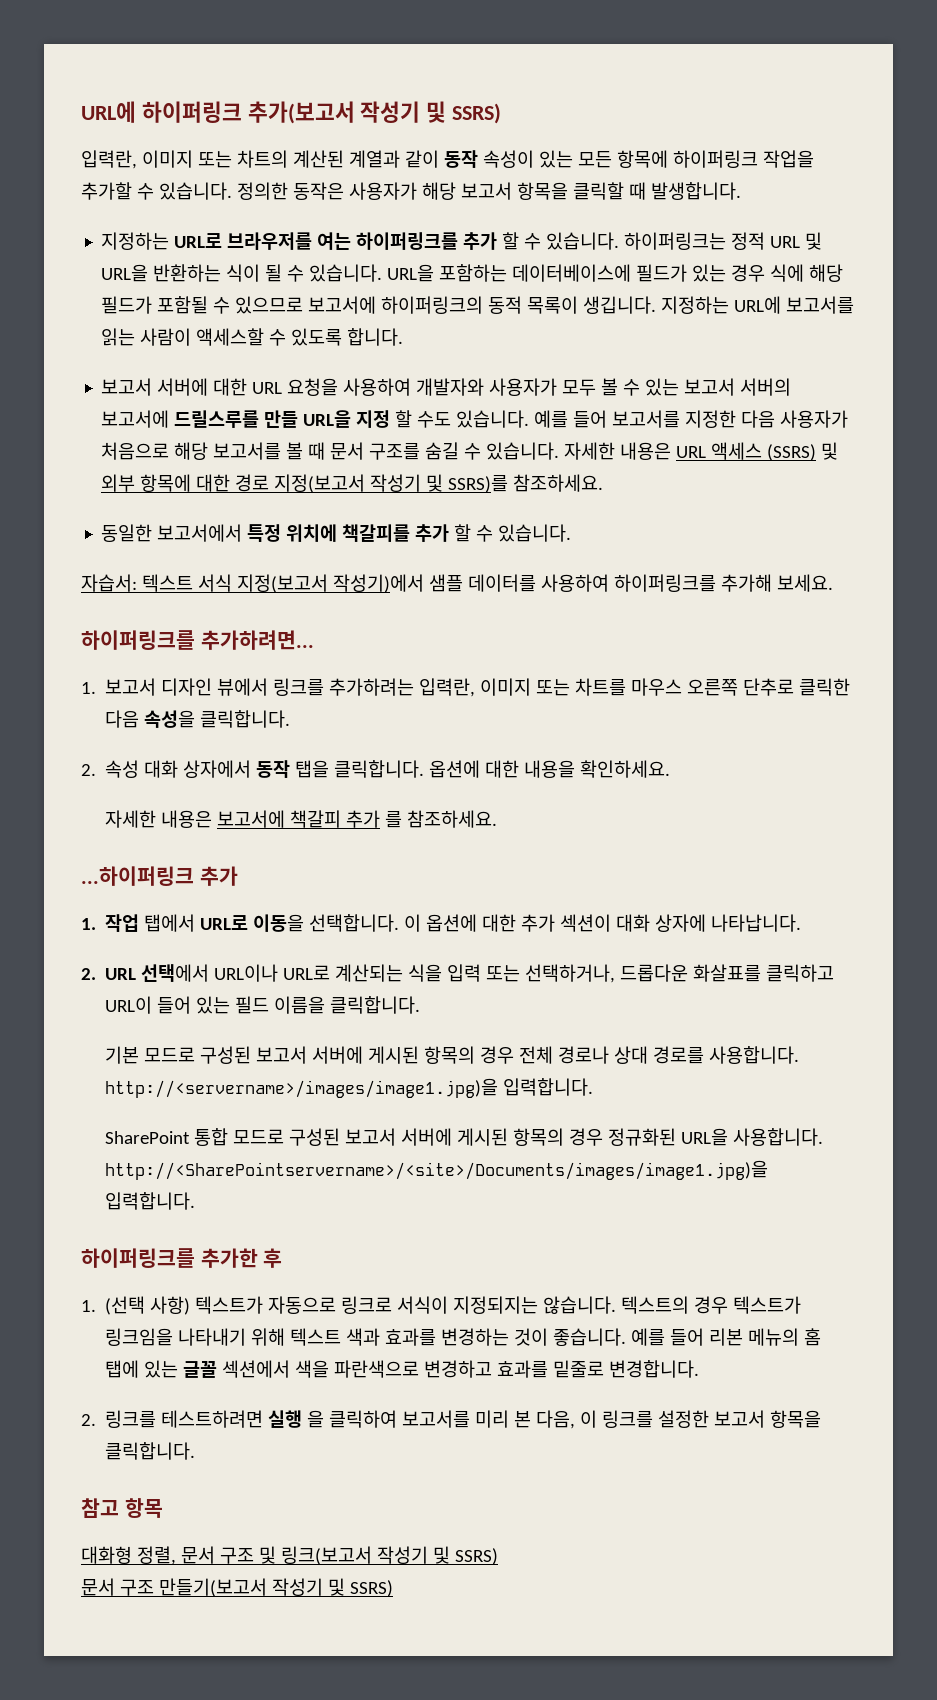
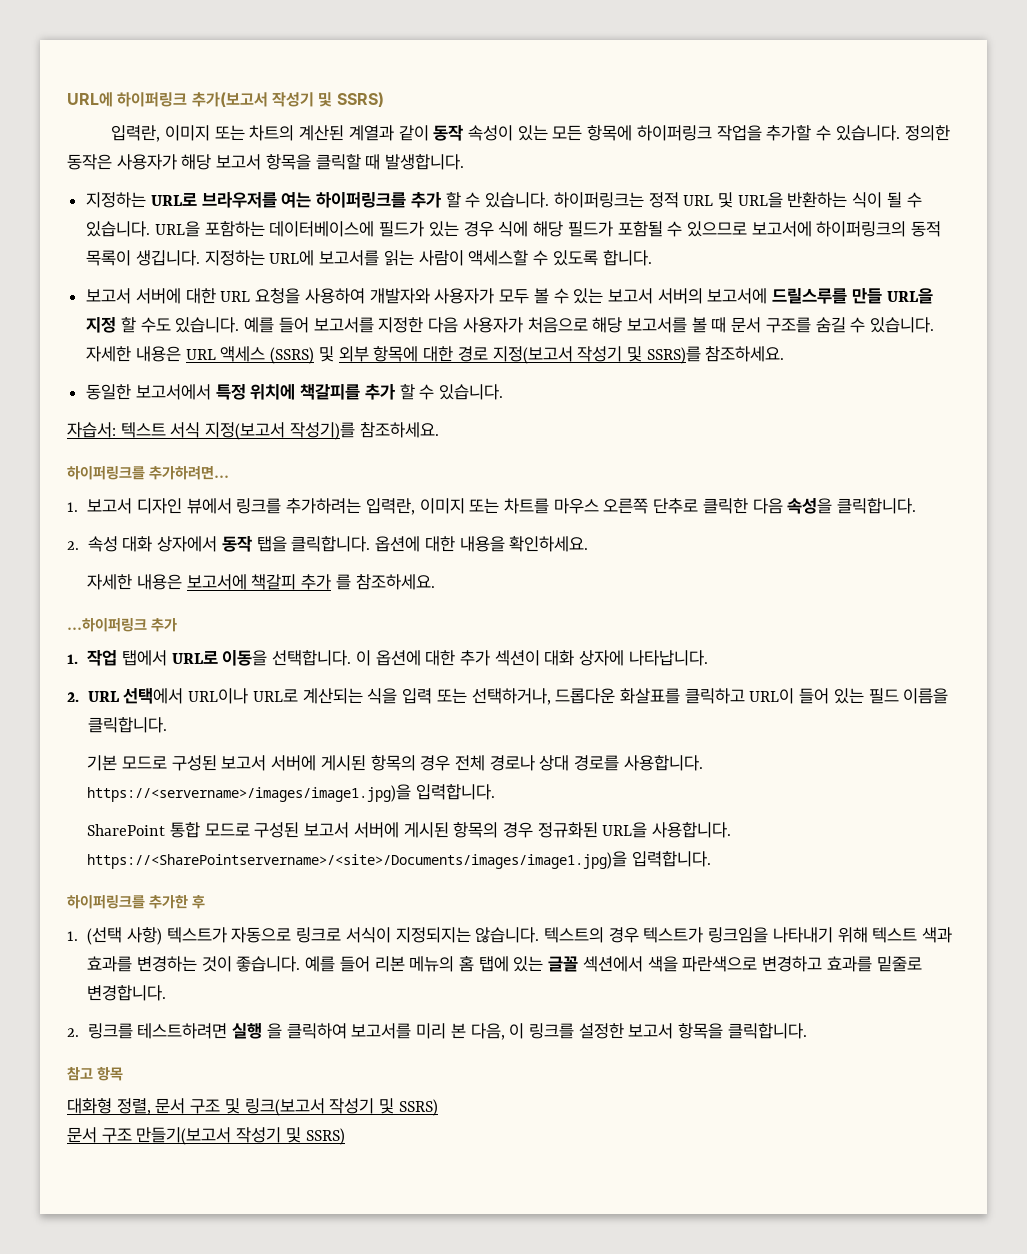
[332,574,833,593] 작성기)에서 샘플 데이터를 사용하여 하이퍼링크를 추가해 보세요. -> [289,422,439,440] 작성기)를 참조하세요.
[104,1078,498,1098] http://<servername>/images/image1.jpg)을 -> [87,784,412,802] https://<servername>/images/image1.jpg)을
[104,1160,768,1180] http://<SharePointservername>/<site>/Documents/images/image1.jpg)을 -> [87,851,628,869] https://<SharePointservername>/<site>/Documents/images/image1.jpg)을

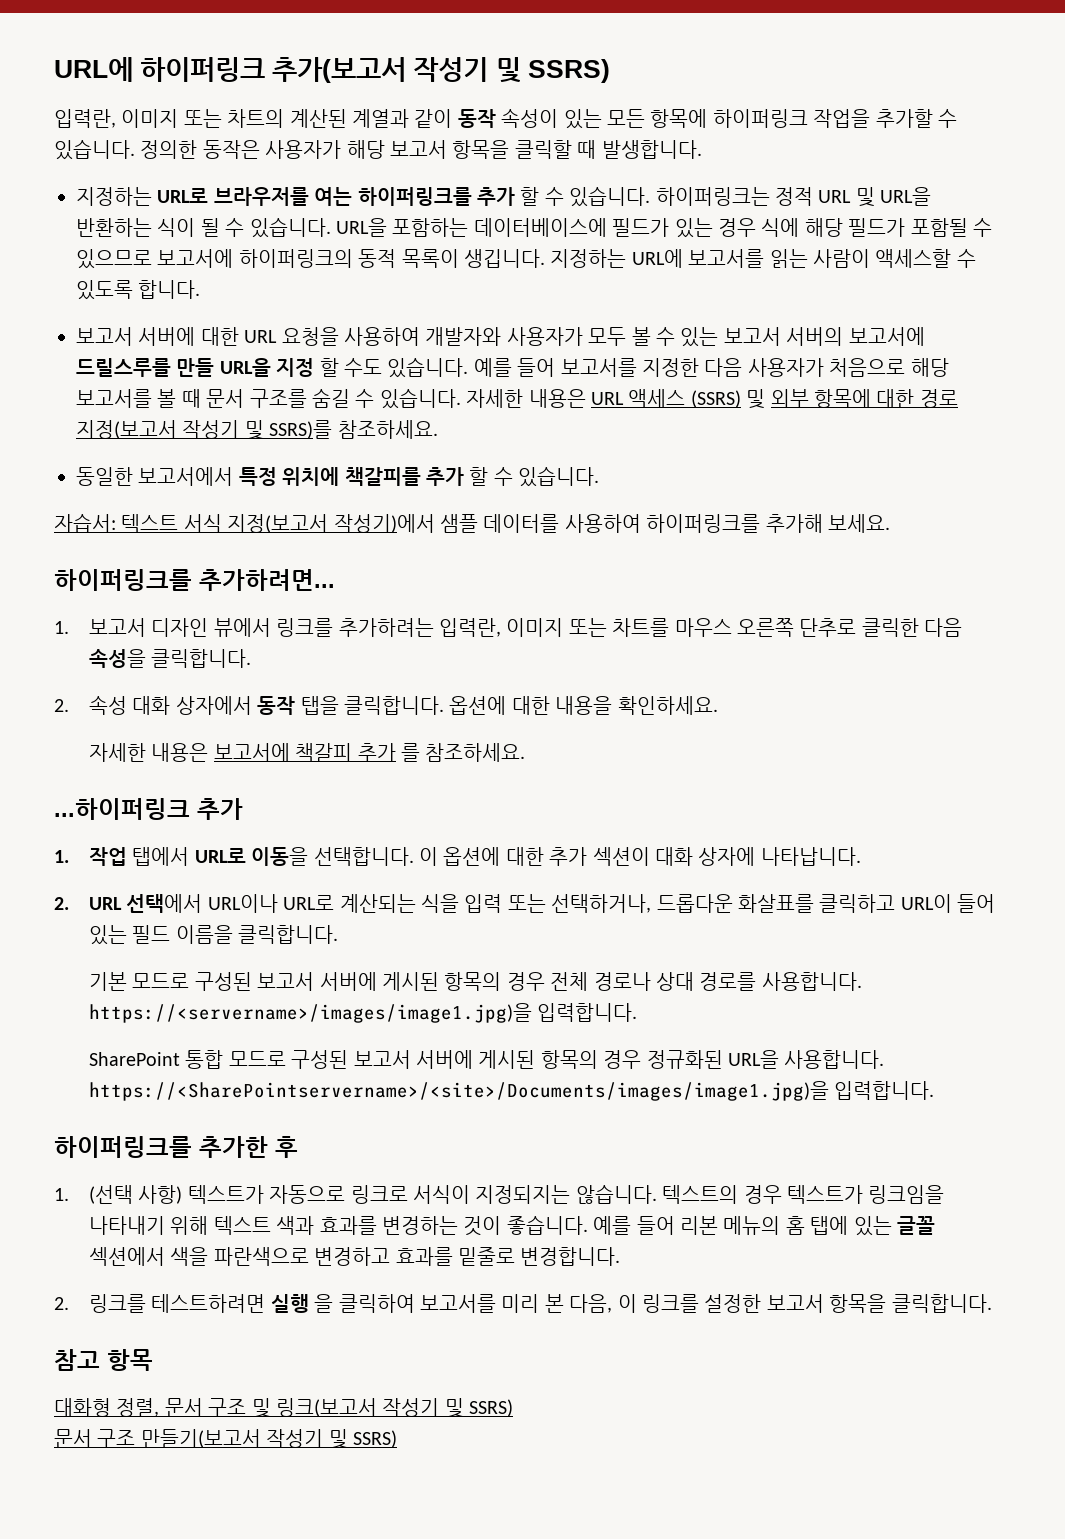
[289,422,439,440] 작성기)를 참조하세요. -> [333,514,890,533] 작성기)에서 샘플 데이터를 사용하여 하이퍼링크를 추가해 보세요.

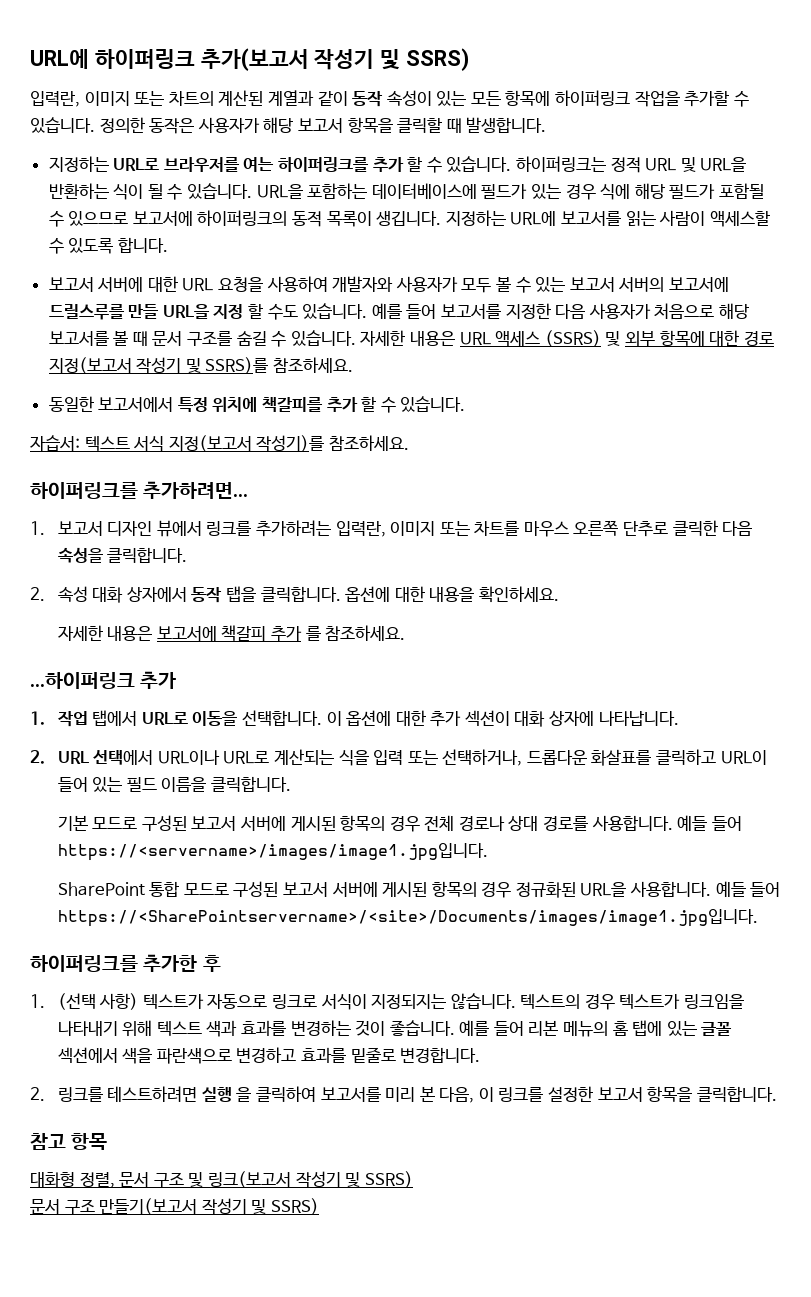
[333,514,890,533] 작성기)에서 샘플 데이터를 사용하여 하이퍼링크를 추가해 보세요. -> [256,435,409,452] 작성기)를 참조하세요.
[88,1003,638,1023] https://<servername>/images/image1.jpg)을 입력합니다. -> [677,815,742,831] [57,843,488,861] 예들 들어 https://<servername>/images/image1.jpg입니다.
[88,1081,935,1101] https://<SharePointservername>/<site>/Documents/images/image1.jpg)을 입력합니다. -> [715,881,781,897] [57,909,758,927] 예들 들어 https://<SharePointservername>/<site>/Documents/images/image1.jpg입니다.

